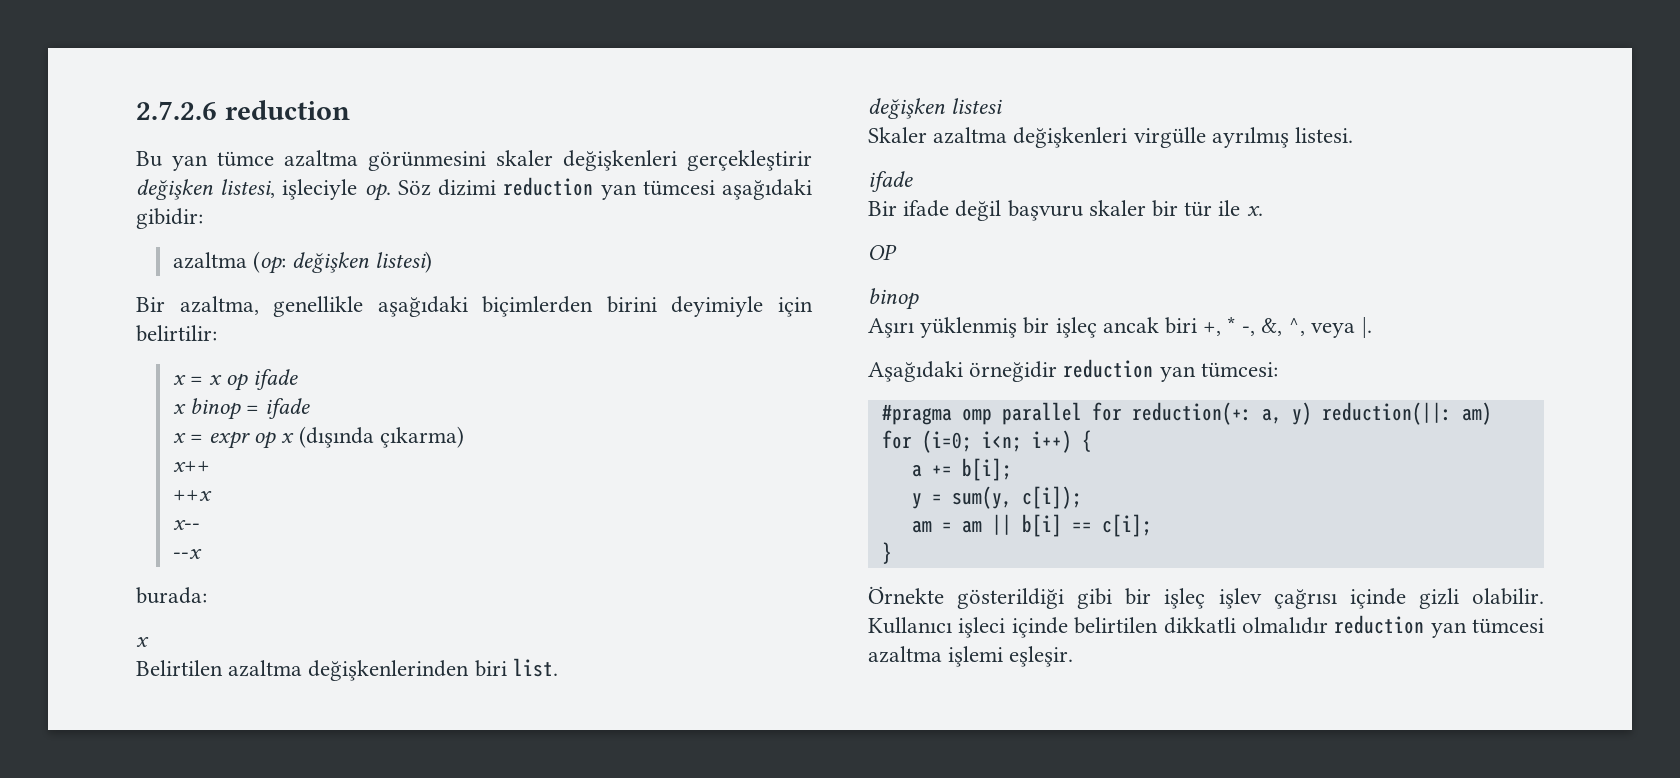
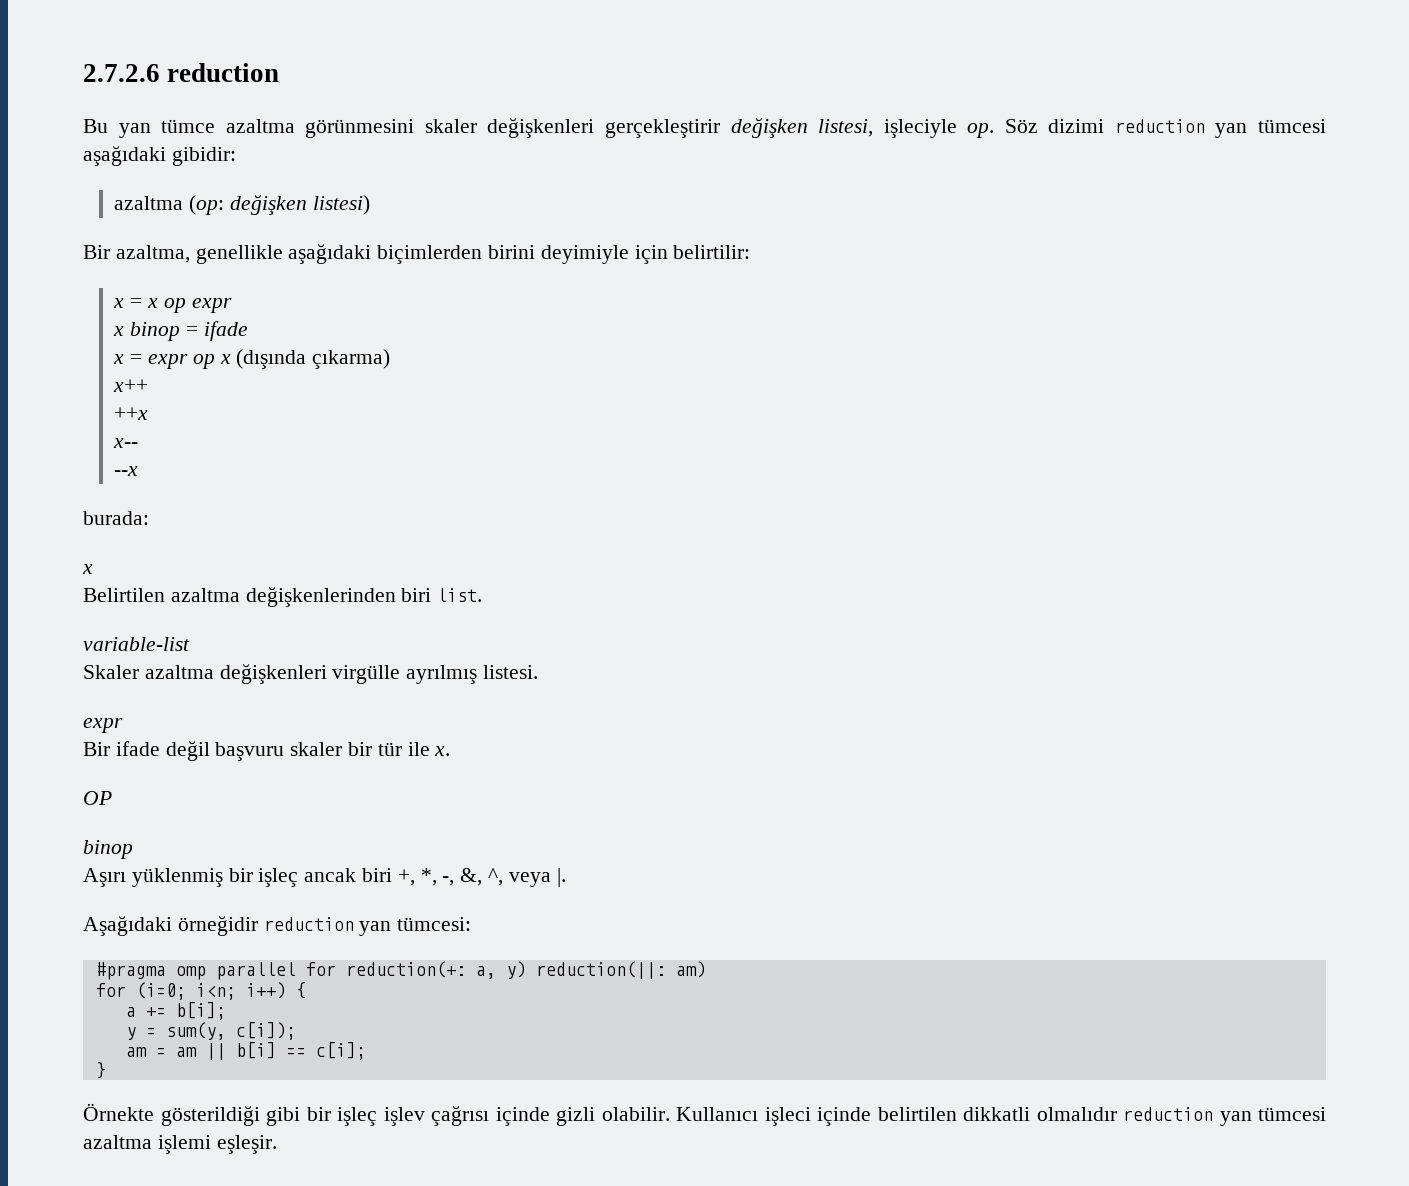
[253,369,299,390] ifade -> [191,298,232,313] expr
[868,98,1003,119] değişken listesi -> [83,637,190,651] variable-list
[868,171,913,192] ifade -> [83,718,123,733] expr
[1227,316,1236,333] * -> [420,868,437,886] *,

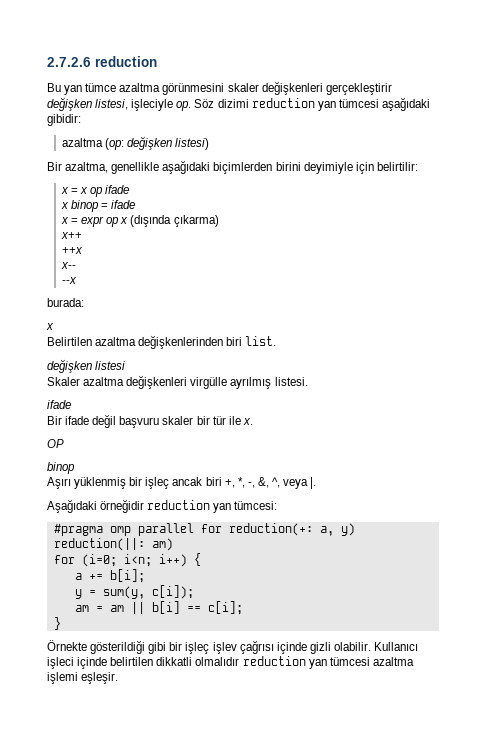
[191,298,232,313] expr -> [105,185,130,194] ifade
[83,637,190,651] variable-list -> [47,359,126,373] değişken listesi
[83,718,123,733] expr -> [47,400,71,409] ifade

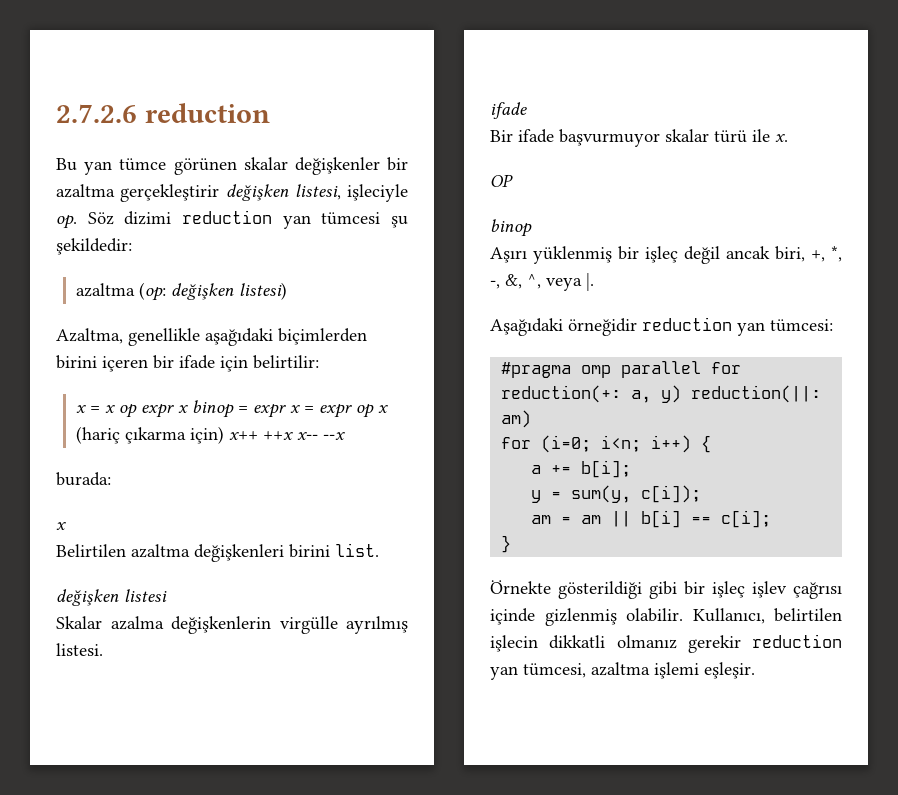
[119,81,323,95] azaltma görünmesini skaler değişkenleri -> [173,157,408,175] [56,184,115,198] görünen skalar değişkenler bir azaltma
[381,97,430,111] [47,114,81,126] aşağıdaki gibidir: -> [391,216,408,228] [56,238,132,255] şu şekildedir:
[47,162,109,173] Bir azaltma, -> [56,328,123,344] Azaltma,
[303,162,353,174] deyimiyle -> [102,355,215,372] içeren bir ifade
[105,185,130,194] ifade // -> [141,404,175,418] expr
[111,200,136,209] ifade // -> [253,404,287,418] expr
[130,215,219,227] (dışında çıkarma) // -> [76,426,225,444] (hariç çıkarma için)
(82, 235) // -> (259, 435) none
(83, 250) // -> (294, 435) none
(76, 265) // -> (319, 436) none
[138,335,243,349] değişkenlerinden biri -> [194,544,330,562] değişkenleri birini
[47,375,188,389] Skaler azaltma değişkenleri -> [56,616,271,634] Skalar azalma değişkenlerin
[92,414,226,428] değil başvuru skaler bir tür -> [559,129,747,147] başvurmuyor skalar türü
[172,477,222,486] ancak biri -> [684,246,805,264] değil ancak biri,
[309,642,419,654] [47,656,370,669] gizli olabilir. Kullanıcı işleci içinde belirtilen dikkatli olmalıdır reduction yan tümcesi -> [544,608,842,626] [490,634,842,653] [490,663,586,680] gizlenmiş olabilir. Kullanıcı, belirtilen işlecin dikkatli olmanız gerekir reduction yan tümcesi,

